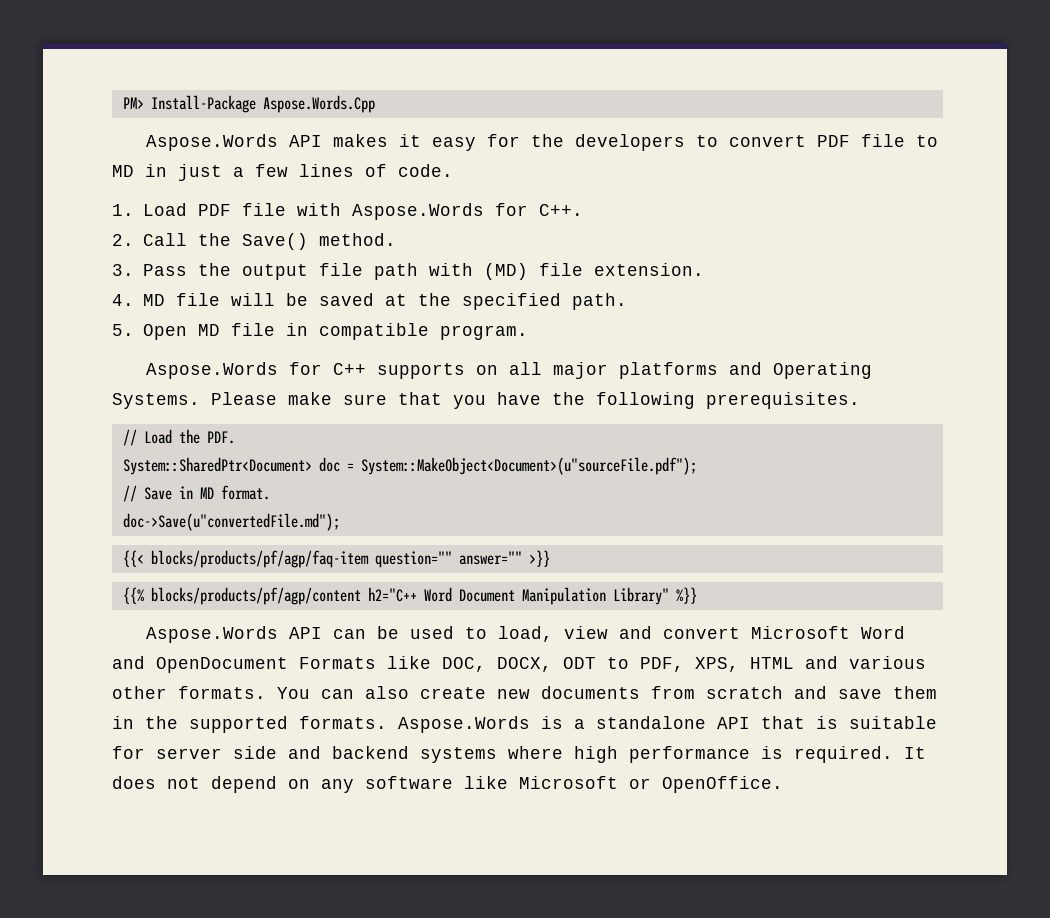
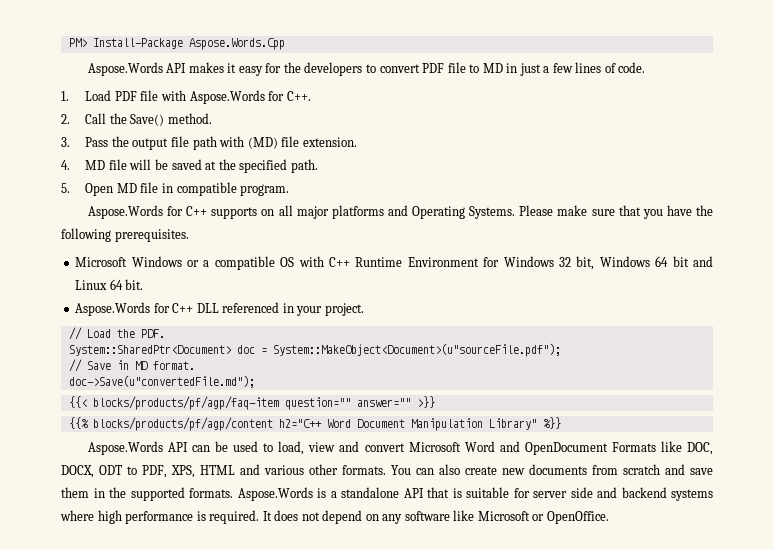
(860, 400) none -> [75,256,713,270] [75,279,144,290] [75,302,364,316] // Microsoft Windows or a compatible OS with C++ Runtime Environment for Windows 32 bit, Windows 64 bit and Linux 64 bit. // Aspose.Words for C++ DLL referenced in your project.

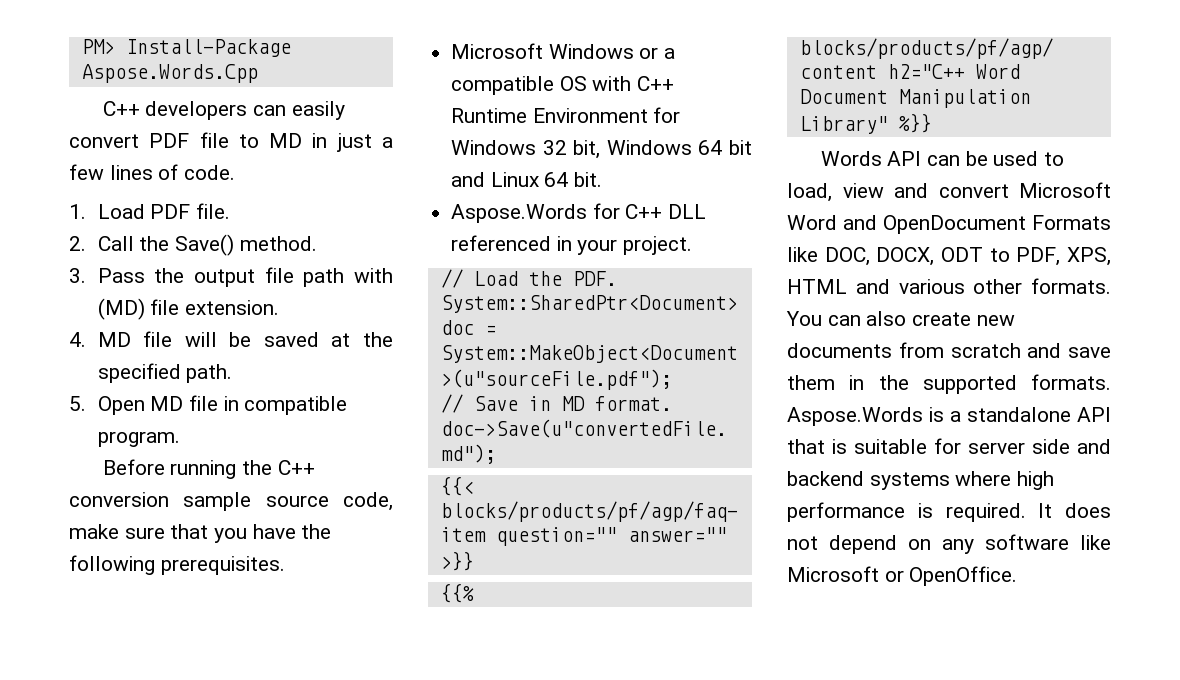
[87,62,376,76] Aspose.Words API makes it easy for the developers to -> [102,101,345,120] C++ developers can easily
[140,90,311,104] file with Aspose.Words for C++. -> [195,203,230,219] file.
[87,205,554,219] Aspose.Words for C++ supports on all major platforms and Operating Systems. Please -> [102,459,315,479] [69,492,393,511] Before running the C++ conversion sample source code,
[87,441,163,455] Aspose.Words -> [820,151,882,166] Words

